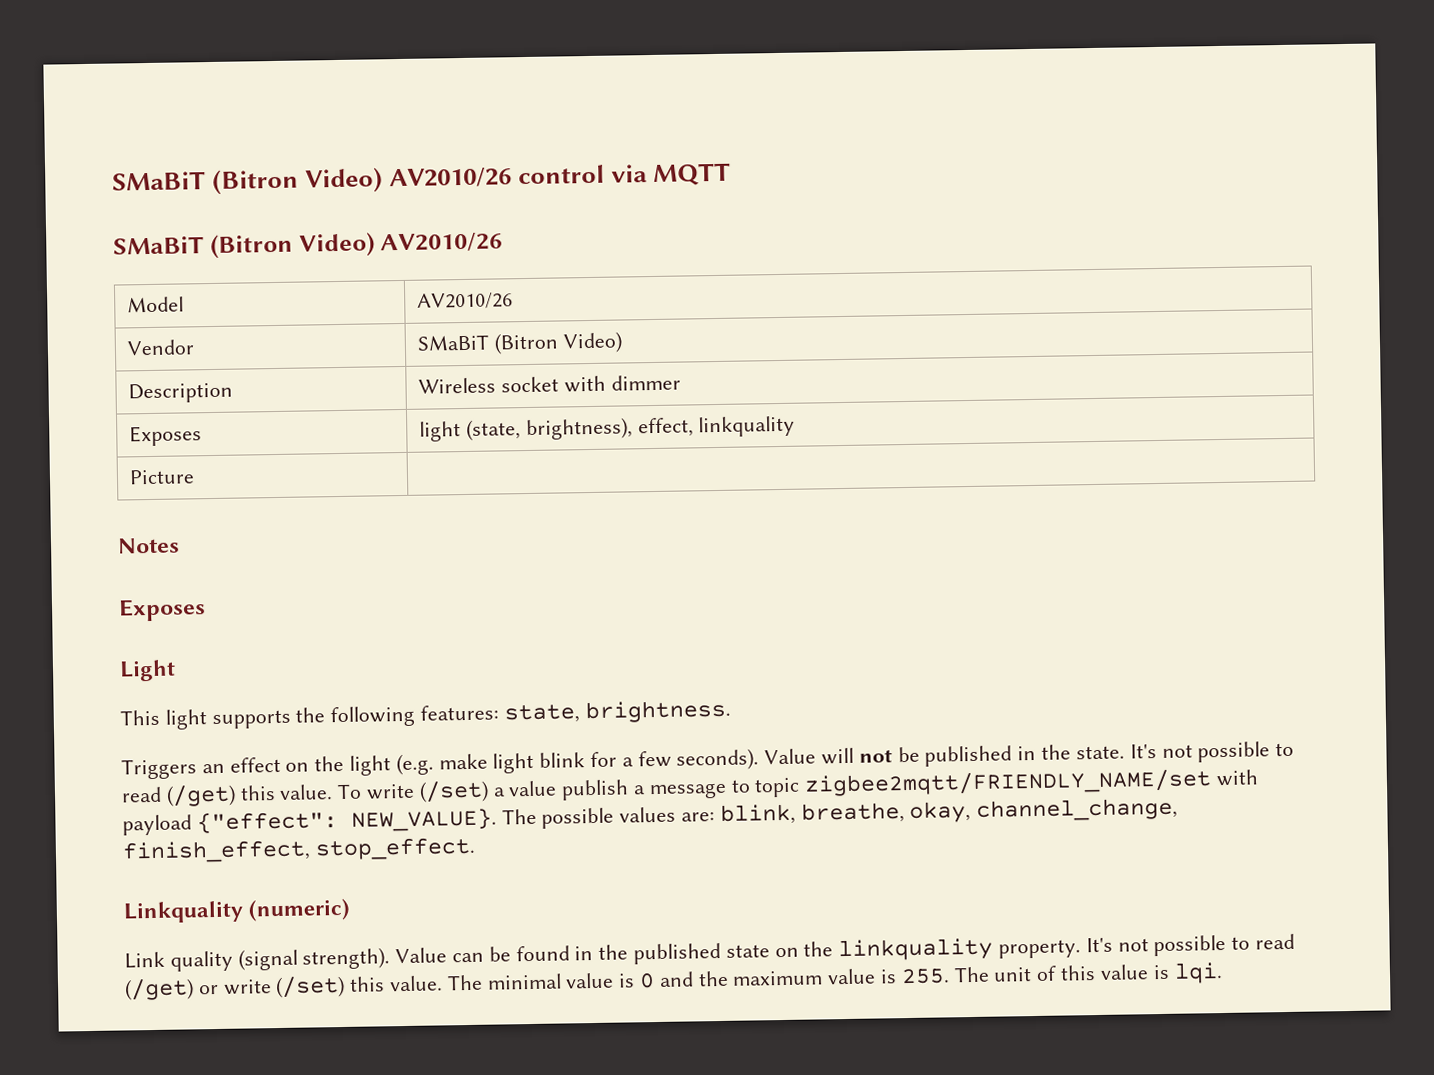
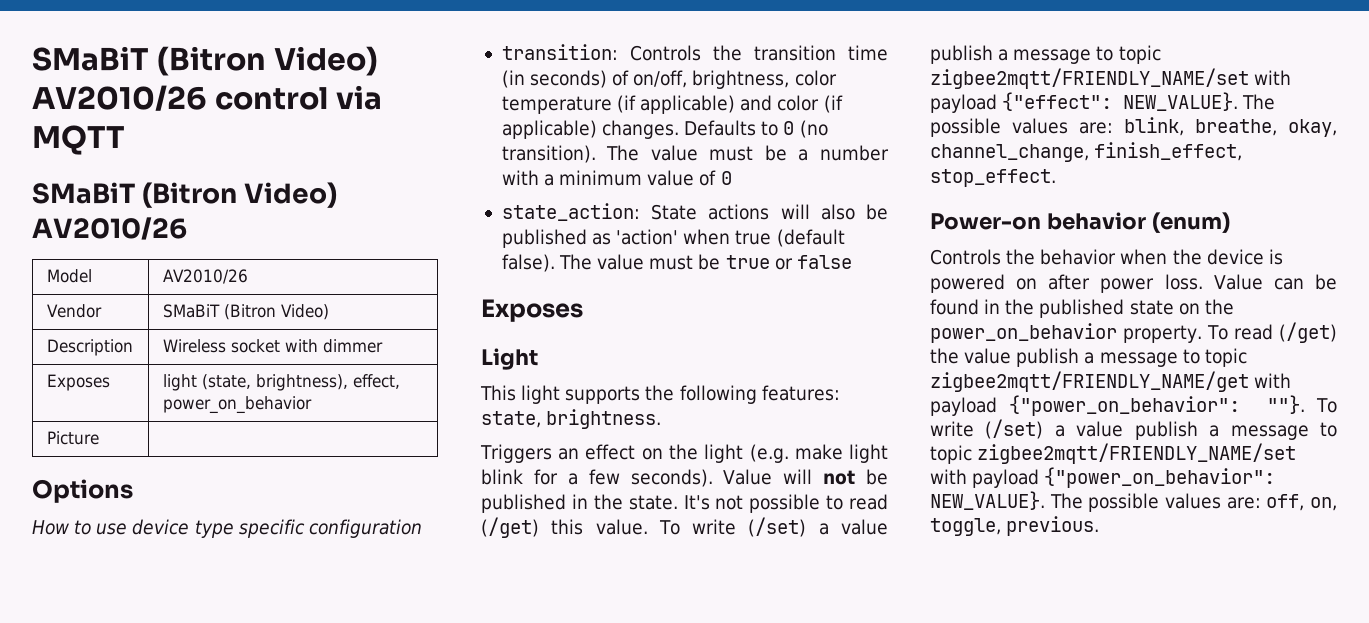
[698,415,796,438] linkquality -> [162,396,312,414] power_on_behavior
[117,537,180,554] Notes -> [32,479,133,503] [32,519,422,538] [501,44,889,61] [501,70,837,89] [501,95,843,114] [501,120,828,139] [501,145,889,163] [501,170,732,186] [501,203,889,221] [501,229,845,248] [501,254,852,272] Options // How to use device type specific configuration // transition: Controls the transition time (in seconds) of on/off, brightness, color temperature (if applicable) and color (if applicable) changes. Defaults to 0 (no transition). The value must be a number with a minimum value of 0 // state_action: State actions will also be published as 'action' when true (default false). The value must be true or false
[123,898,352,924] [124,947,391,972] Linkquality (numeric) // Link quality (signal strength). -> [930,212,1230,233] [930,249,1283,265] [930,274,1203,293] Power-on behavior (enum) // Controls the behavior when the device is powered on after power loss.
[838,933,1296,962] [124,962,1223,1001] linkquality property. It's not possible to read (/get) or write (/set) this value. The minimal value is 0 and the maximum value is 255. The unit of this value is lqi. -> [930,322,1337,343] [930,348,1247,367] [930,371,1292,392] [930,395,1338,416] [930,419,1337,440] [930,443,1297,464] [930,467,1276,488] [930,491,1337,512] [930,516,1100,536] power_on_behavior property. To read (/get) the value publish a message to topic zigbee2mqtt/FRIENDLY_NAME/get with payload {"power_on_behavior": ""}. To write (/set) a value publish a message to topic zigbee2mqtt/FRIENDLY_NAME/set with payload {"power_on_behavior": NEW_VALUE}. The possible values are: off, on, toggle, previous.

